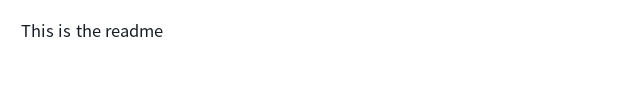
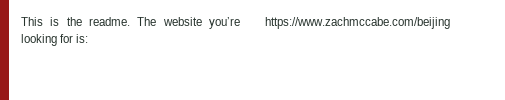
[105,24,164,37] readme -> [88,17,240,29] [21,34,89,46] [265,17,450,29] readme. The website you’re looking for is: https://www.zachmccabe.com/beijing

